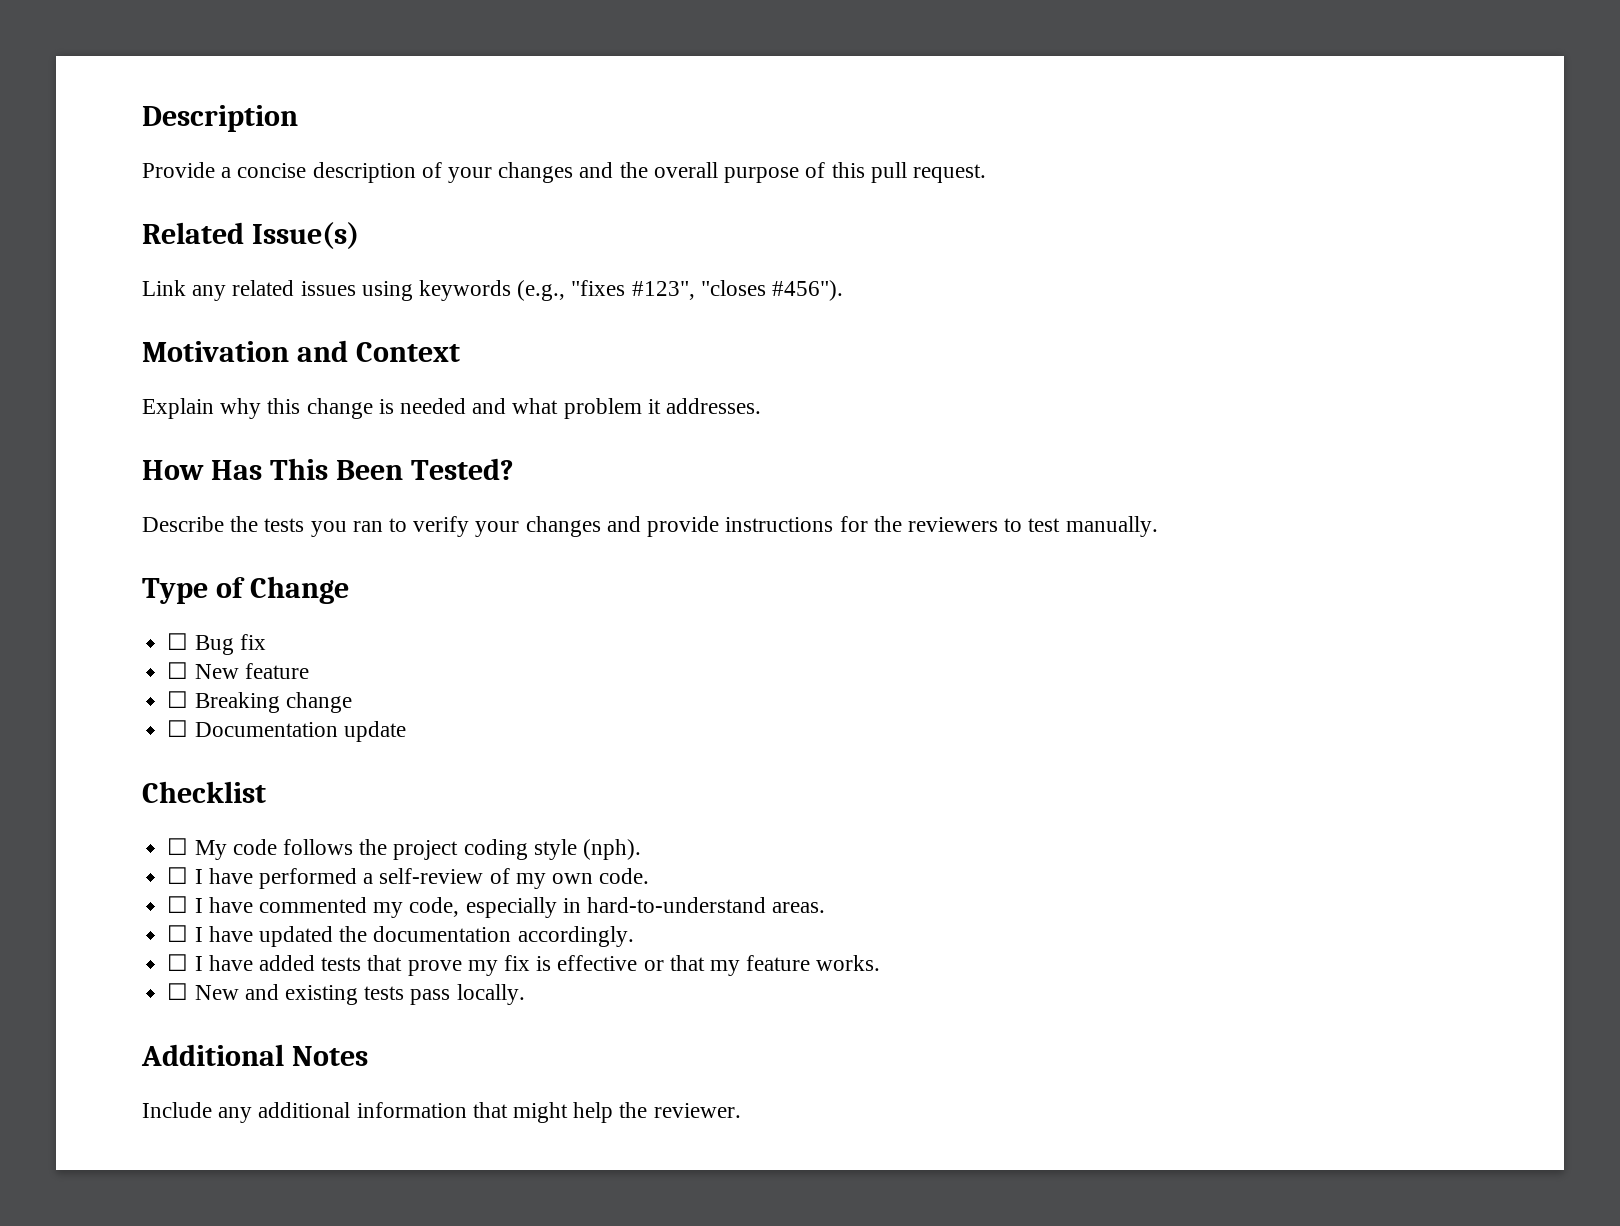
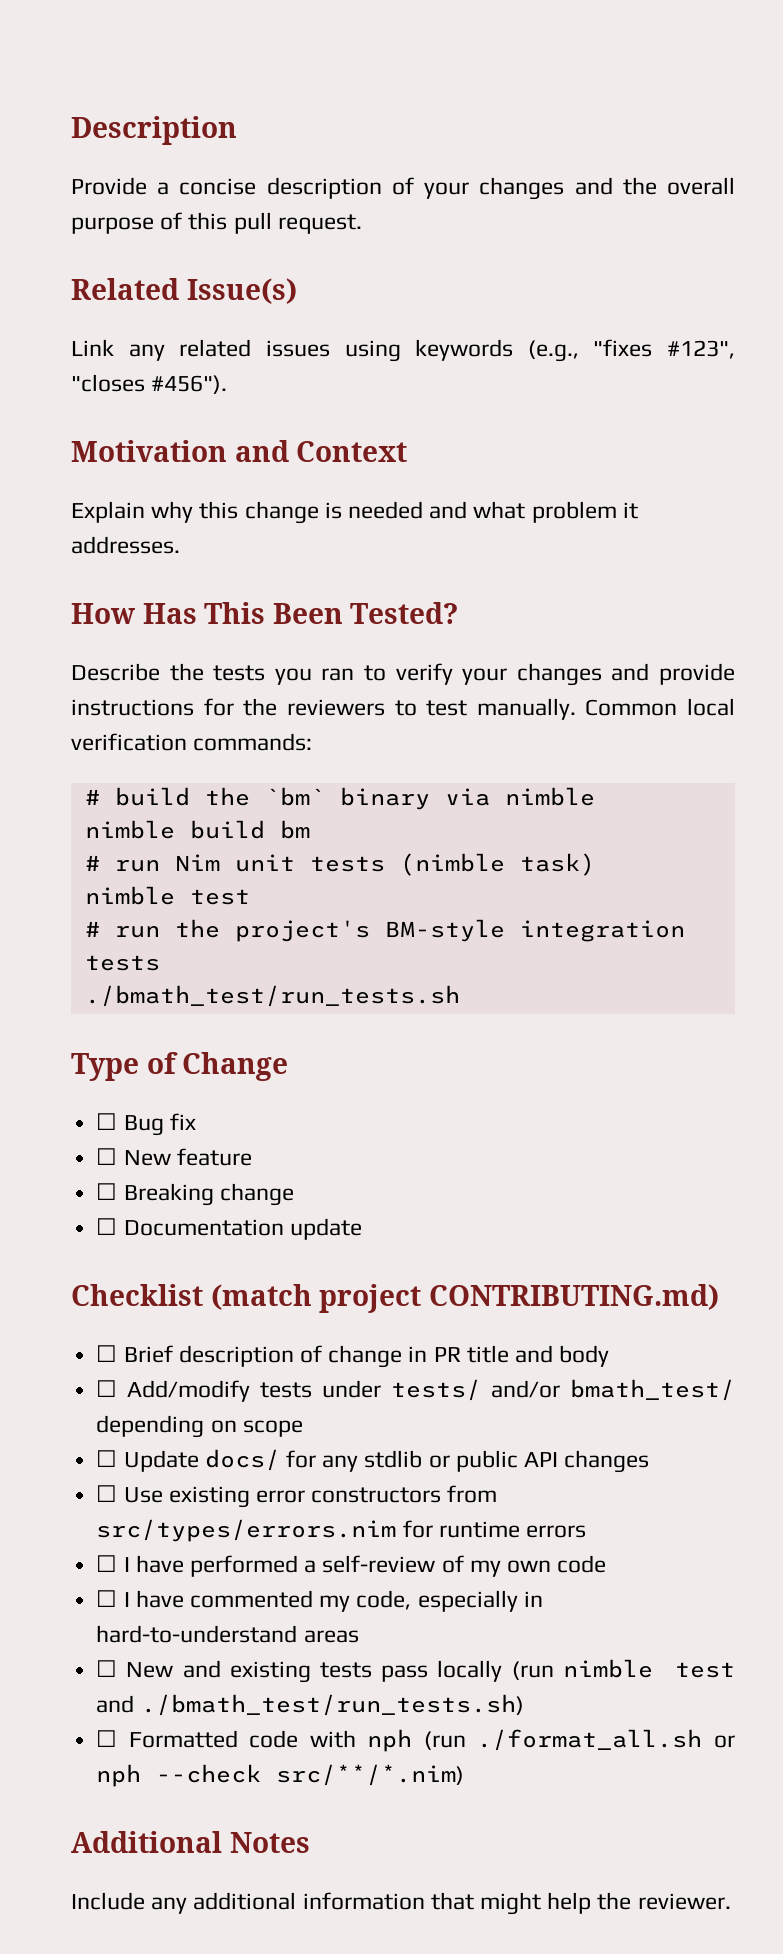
(1158, 526) none -> [585,698,735,716] [71,733,313,751] [84,787,595,810] [84,820,310,839] [84,853,595,876] [84,886,250,905] [84,919,685,942] [84,955,160,971] [84,985,460,1007] Common local verification commands: // # build the `bm` binary via nimble // nimble build bm // # run Nim unit tests (nimble task) // nimble test // # run the project's BM-style integration tests // ./bmath_test/run_tests.sh
[167,838,641,860] // ☐ My code follows the project coding style (nph). -> [210,1284,719,1313] [96,1345,610,1368] [96,1379,735,1402] [96,1415,303,1438] [96,1449,650,1473] [96,1485,498,1508] [96,1519,586,1542] (match project CONTRIBUTING.md) // ☐ Brief description of change in PR title and body // ☐ Add/modify tests under tests/ and/or bmath_test/ depending on scope // ☐ Update docs/ for any stdlib or public API changes // ☐ Use existing error constructors from src/types/errors.nim for runtime errors
[599,868,650,884] code. -> [557,1555,607,1573] code
[772,902,826,913] [167,925,634,947] [167,954,881,976] areas. // ☐ I have updated the documentation accordingly. // ☐ I have added tests that prove my fix is effective or that my feature works. -> [303,1630,359,1643] areas
[456,984,525,1005] locally. -> [437,1659,735,1682] [96,1694,524,1716] [96,1729,735,1752] [96,1764,465,1787] locally (run nimble test and ./bmath_test/run_tests.sh) // ☐ Formatted code with nph (run ./format_all.sh or nph --check src/**/*.nim)

